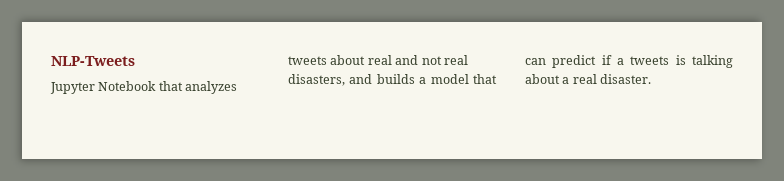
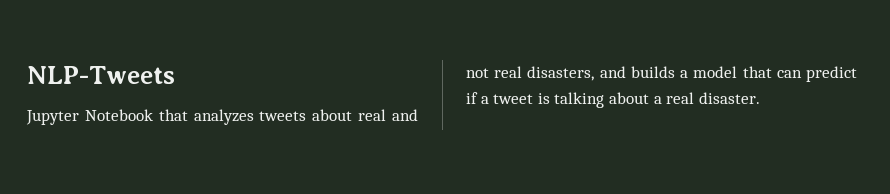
[630,56,670,65] tweets -> [493,94,534,104] tweet

